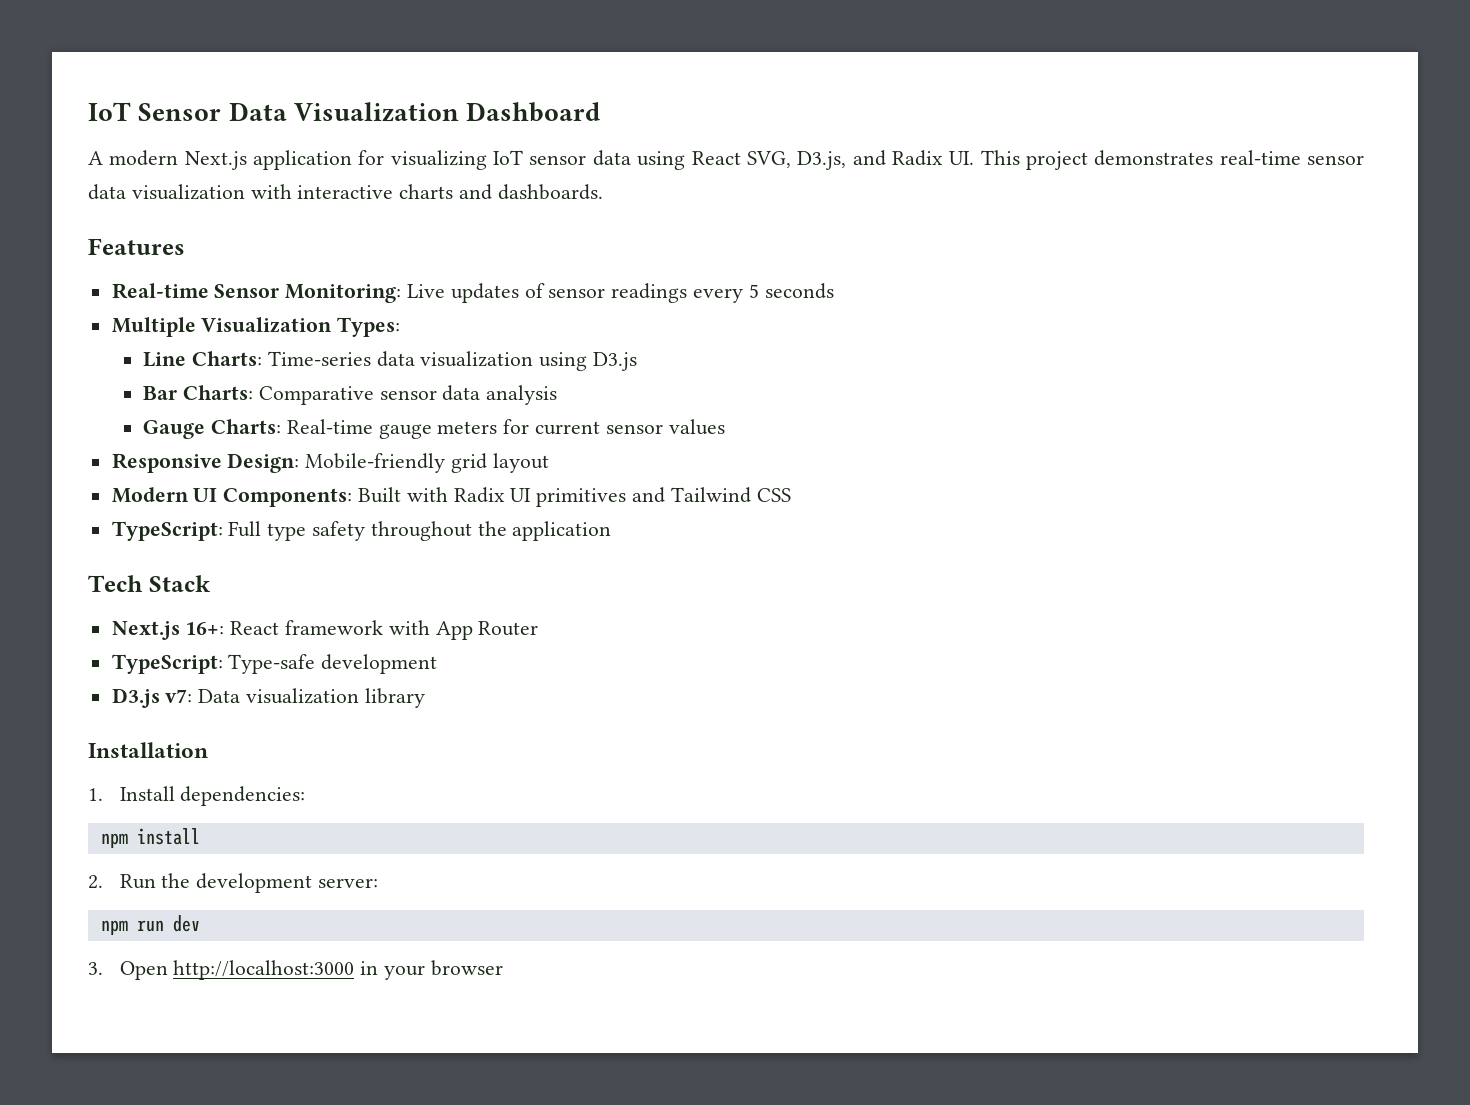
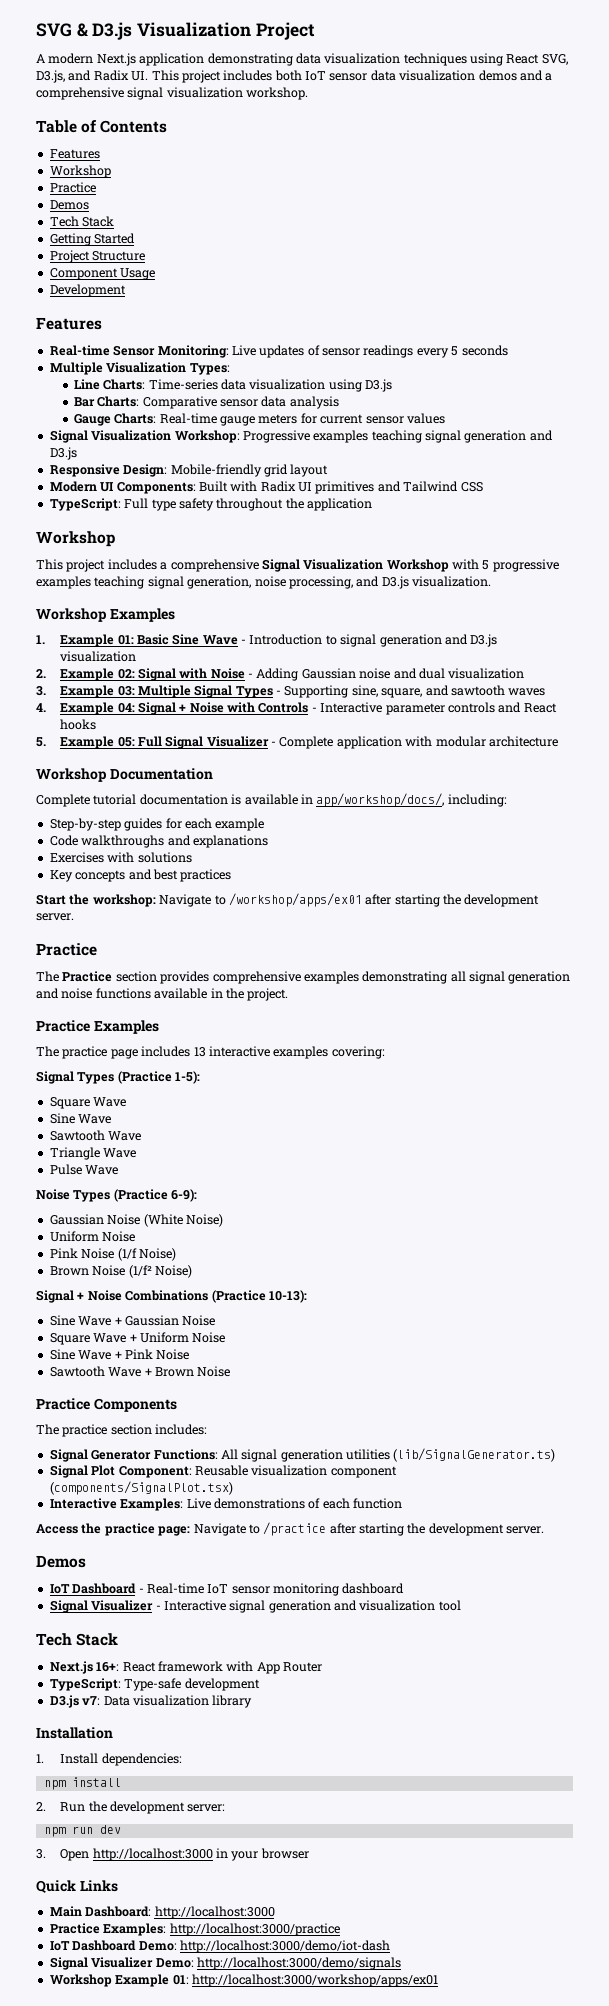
[88,102,601,122] IoT Sensor Data Visualization Dashboard -> [36,22,315,40] SVG & D3.js Visualization Project
[358,150,631,170] for visualizing IoT sensor data -> [207,53,467,66] demonstrating data visualization techniques
[1094,150,1364,166] [88,184,603,200] demonstrates real-time sensor data visualization with interactive charts and dashboards. -> [223,70,553,81] [36,87,309,100] [36,120,168,133] [49,149,100,159] [49,165,111,178] [49,182,96,193] [49,200,89,210] [49,216,115,227] [49,233,136,246] [49,250,146,263] [49,268,156,280] [49,284,126,297] includes both IoT sensor data visualization demos and a comprehensive signal visualization workshop. // Table of Contents // Features // Workshop // Practice // Demos // Tech Stack // Getting Started // Project Structure // Component Usage // Development
(725, 427) none -> [49,430,553,443] [49,447,77,460] // Signal Visualization Workshop: Progressive examples teaching signal generation and D3.js
(612, 531) none -> [36,531,115,547] [36,559,559,572] [36,576,491,589] [36,608,175,622] [36,634,498,647] [60,651,137,662] [36,668,525,681] [36,685,546,698] [36,702,557,715] [60,719,97,730] [36,736,558,749] [36,768,213,782] [36,793,507,807] [49,818,265,831] [49,835,268,848] [49,852,192,863] [49,869,232,882] [36,893,540,907] [36,913,74,921] [36,943,97,956] [36,971,571,984] [36,988,289,1001] [36,1020,159,1034] [36,1046,385,1059] [36,1071,201,1084] [49,1097,127,1109] [49,1113,112,1124] [49,1130,142,1141] [49,1147,137,1160] [49,1164,119,1175] [36,1189,198,1202] [49,1214,223,1227] [49,1231,136,1242] [49,1248,176,1261] [49,1265,192,1278] [36,1290,307,1303] [49,1315,216,1326] [49,1332,226,1345] [49,1349,190,1360] [49,1366,231,1377] [36,1398,177,1412] [36,1424,208,1437] [49,1448,556,1462] [49,1465,397,1478] [49,1481,233,1495] [49,1498,402,1511] [36,1522,545,1536] [36,1555,86,1568] [49,1583,405,1596] [49,1600,461,1613] // Workshop // This project includes a comprehensive Signal Visualization Workshop with 5 progressive examples teaching signal generation, noise processing, and D3.js visualization. // Workshop Examples // 1. Example 01: Basic Sine Wave - Introduction to signal generation and D3.js visualization // 2. Example 02: Signal with Noise - Adding Gaussian noise and dual visualization // 3. Example 03: Multiple Signal Types - Supporting sine, square, and sawtooth waves // 4. Example 04: Signal + Noise with Controls - Interactive parameter controls and React hooks // 5. Example 05: Full Signal Visualizer - Complete application with modular architecture // Workshop Documentation // Complete tutorial documentation is available in app/workshop/docs/, including: // Step-by-step guides for each example // Code walkthroughs and explanations // Exercises with solutions // Key concepts and best practices // Start the workshop: Navigate to /workshop/apps/ex01 after starting the development server. // Practice // The Practice section provides comprehensive examples demonstrating all signal generation and noise functions available in the project. // Practice Examples // The practice page includes 13 interactive examples covering: // Signal Types (Practice 1-5): // Square Wave // Sine Wave // Sawtooth Wave // Triangle Wave // Pulse Wave // Noise Types (Practice 6-9): // Gaussian Noise (White Noise) // Uniform Noise // Pink Noise (1/f Noise) // Brown Noise (1/f² Noise) // Signal + Noise Combinations (Practice 10-13): // Sine Wave + Gaussian Noise // Square Wave + Uniform Noise // Sine Wave + Pink Noise // Sawtooth Wave + Brown Noise // Practice Components // The practice section includes: // Signal Generator Functions: All signal generation utilities (lib/SignalGenerator.ts) // Signal Plot Component: Reusable visualization component (components/SignalPlot.tsx) // Interactive Examples: Live demonstrations of each function // Access the practice page: Navigate to /practice after starting the development server. // Demos // IoT Dashboard - Real-time IoT sensor monitoring dashboard // Signal Visualizer - Interactive signal generation and visualization tool
(503, 968) none -> [36,1880,118,1893] [49,1906,275,1919] [49,1923,340,1936] [49,1940,390,1953] [49,1957,401,1970] [49,1974,438,1987] // Quick Links // Main Dashboard: http://localhost:3000 // Practice Examples: http://localhost:3000/practice // IoT Dashboard Demo: http://localhost:3000/demo/iot-dash // Signal Visualizer Demo: http://localhost:3000/demo/signals // Workshop Example 01: http://localhost:3000/workshop/apps/ex01

